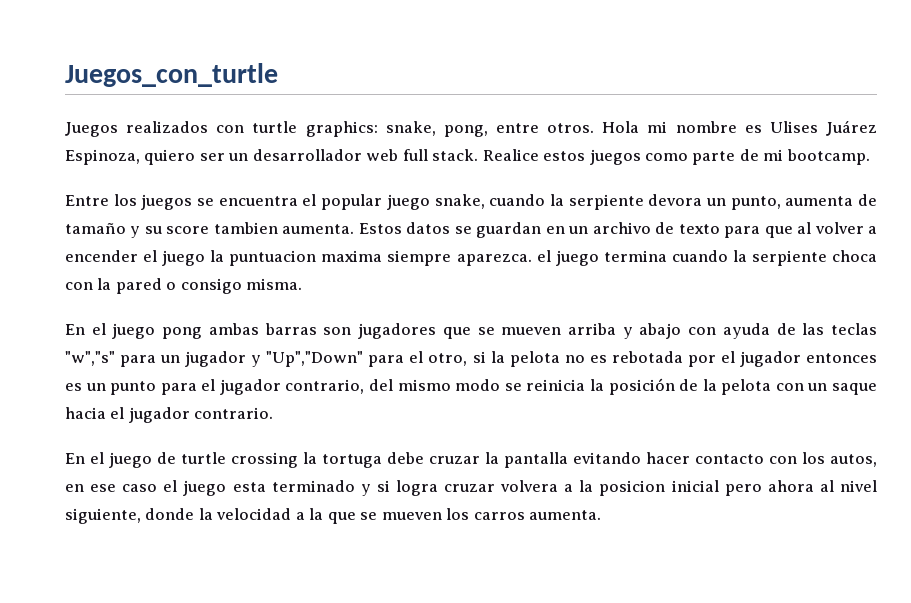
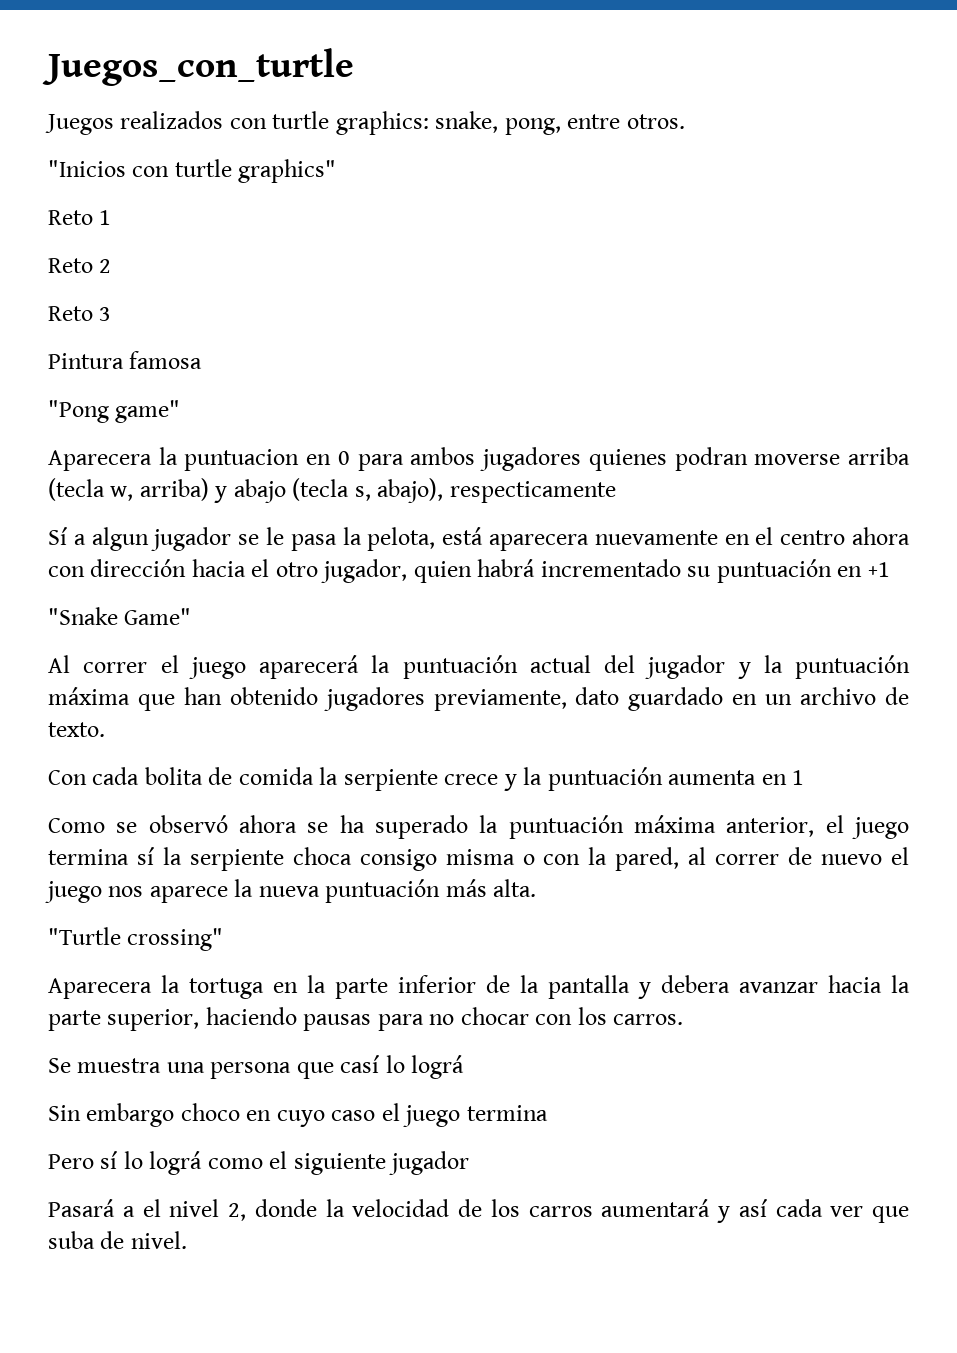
[602,120,877,136] [65,149,870,165] [65,194,877,210] [65,222,878,238] [65,250,728,266] Hola mi nombre es Ulises Juárez Espinoza, quiero ser un desarrollador web full stack. Realice estos juegos como parte de mi bootcamp. // Entre los juegos se encuentra el popular juego snake, cuando la serpiente devora un punto, aumenta de tamaño y su score tambien aumenta. Estos datos se guardan en un archivo de texto para que al volver a encender el juego la puntuacion maxima siempre aparezca. el juego termina cuando -> [48,159,337,183] [48,210,112,225] [48,258,112,273] [48,306,112,321] [48,351,203,369] [48,400,181,423] [48,447,911,471] [48,478,616,503] [48,527,910,551] [48,559,890,583] [48,607,192,625] [48,655,910,679] [48,687,909,711] [48,722,105,737] [48,767,805,791] [48,815,910,839] [48,847,155,865] // "Inicios con turtle graphics" // Reto 1 // Reto 2 // Reto 3 // Pintura famosa // "Pong game" // Aparecera la puntuacion en 0 para ambos jugadores quienes podran moverse arriba (tecla w, arriba) y abajo (tecla s, abajo), respecticamente // Sí a algun jugador se le pasa la pelota, está aparecera nuevamente en el centro ahora con dirección hacia el otro jugador, quien habrá incrementado su puntuación en +1 // "Snake Game" // Al correr el juego aparecerá la puntuación actual del jugador y la puntuación máxima que han obtenido jugadores previamente, dato guardado en un archivo de texto. // Con cada bolita de comida la serpiente crece y la puntuación aumenta en 1 // Como se observó ahora se ha superado la puntuación máxima anterior, el juego termina sí
[65,278,303,294] [65,323,877,339] [65,351,877,367] [65,378,877,395] [65,407,274,423] [65,452,877,468] [65,480,877,496] [65,508,602,524] con la pared o consigo misma. // En el juego pong ambas barras son jugadores que se mueven arriba y abajo con ayuda de las teclas "w","s" para un jugador y "Up","Down" para el otro, si la pelota no es rebotada por el jugador entonces es un punto para el jugador contrario, del mismo modo se reinicia la posición de la pelota con un saque hacia el jugador contrario. // En el juego de turtle crossing la tortuga debe cruzar la pantalla evitando hacer contacto con los autos, en ese caso el juego esta terminado y si logra cruzar volvera a la posicion inicial pero ahora al nivel siguiente, donde la velocidad a la que se mueven los carros aumenta. -> [359,847,909,871] [45,879,537,903] [48,927,224,951] [48,975,910,999] [48,1007,684,1031] [48,1055,465,1079] [48,1103,548,1127] [48,1151,470,1175] [48,1199,909,1223] [48,1231,187,1249] consigo misma o con la pared, al correr de nuevo el juego nos aparece la nueva puntuación más alta. // "Turtle crossing" // Aparecera la tortuga en la parte inferior de la pantalla y debera avanzar hacia la parte superior, haciendo pausas para no chocar con los carros. // Se muestra una persona que casí lo lográ // Sin embargo choco en cuyo caso el juego termina // Pero sí lo lográ como el siguiente jugador // Pasará a el nivel 2, donde la velocidad de los carros aumentará y así cada ver que suba de nivel.

